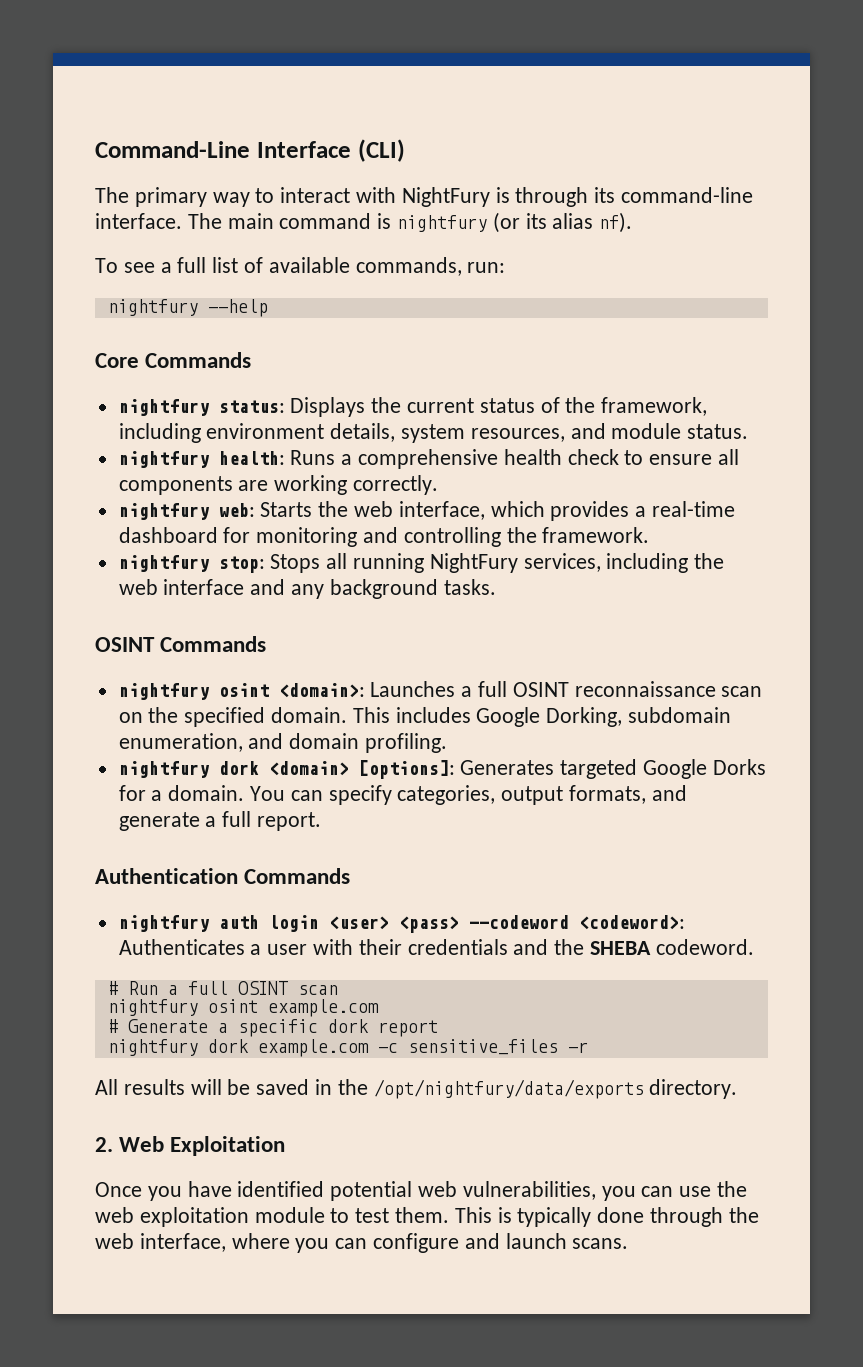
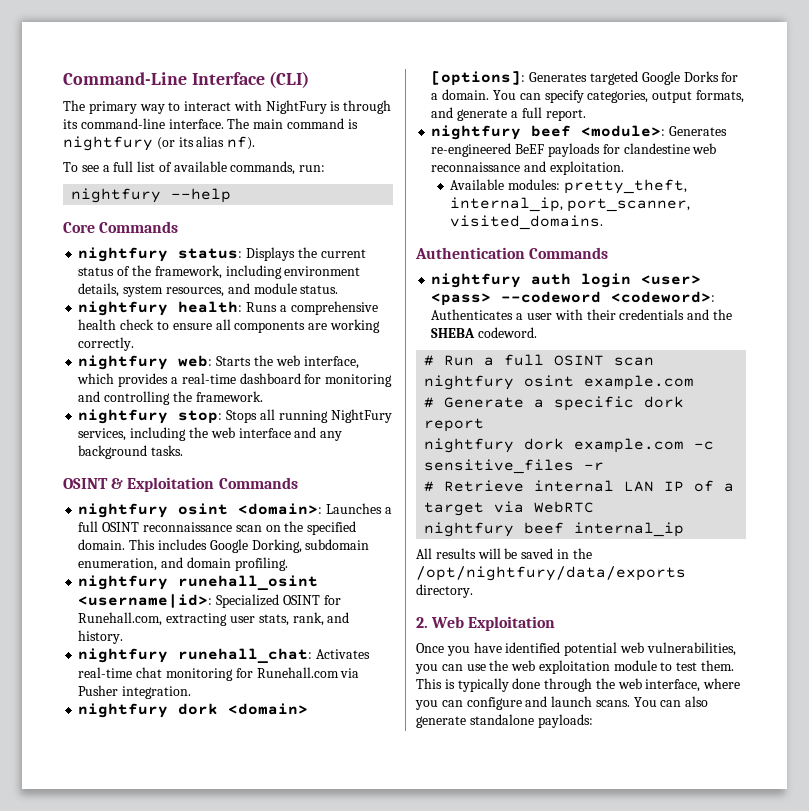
(155, 644) none -> [111,477,215,492] & Exploitation
(448, 743) none -> [78,575,319,591] [78,594,341,608] [78,612,350,626] [78,630,124,644] [78,648,371,664] [78,667,360,681] [78,685,192,699] // nightfury runehall_osint <username|id>: Specialized OSINT for Runehall.com, extracting user stats, rank, and history. // nightfury runehall_chat: Activates real-time chat monitoring for Runehall.com via Pusher integration.
(322, 821) none -> [431,125,728,140] [431,143,717,157] [431,161,624,175] [450,179,687,194] [450,197,691,212] [450,215,604,230] // nightfury beef <module>: Generates re-engineered BeEF payloads for clandestine web reconnaissance and exploitation. // Available modules: pretty_theft, internal_ip, port_scanner, visited_domains.
(588, 1047) none -> [424,480,735,492] [424,501,595,516] [424,522,685,537] // # Retrieve internal LAN IP of a target via WebRTC // nightfury beef internal_ip
(629, 1243) none -> [633,696,709,707] [416,714,593,728] You can also generate standalone payloads:

